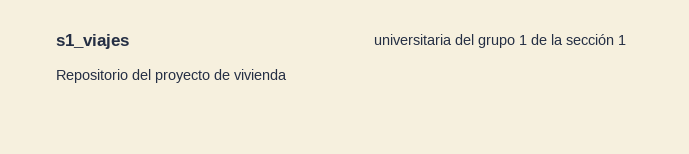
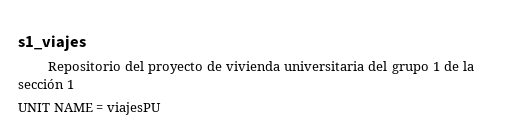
(626, 40) none -> [18,102,161,115] // UNIT NAME = viajesPU

